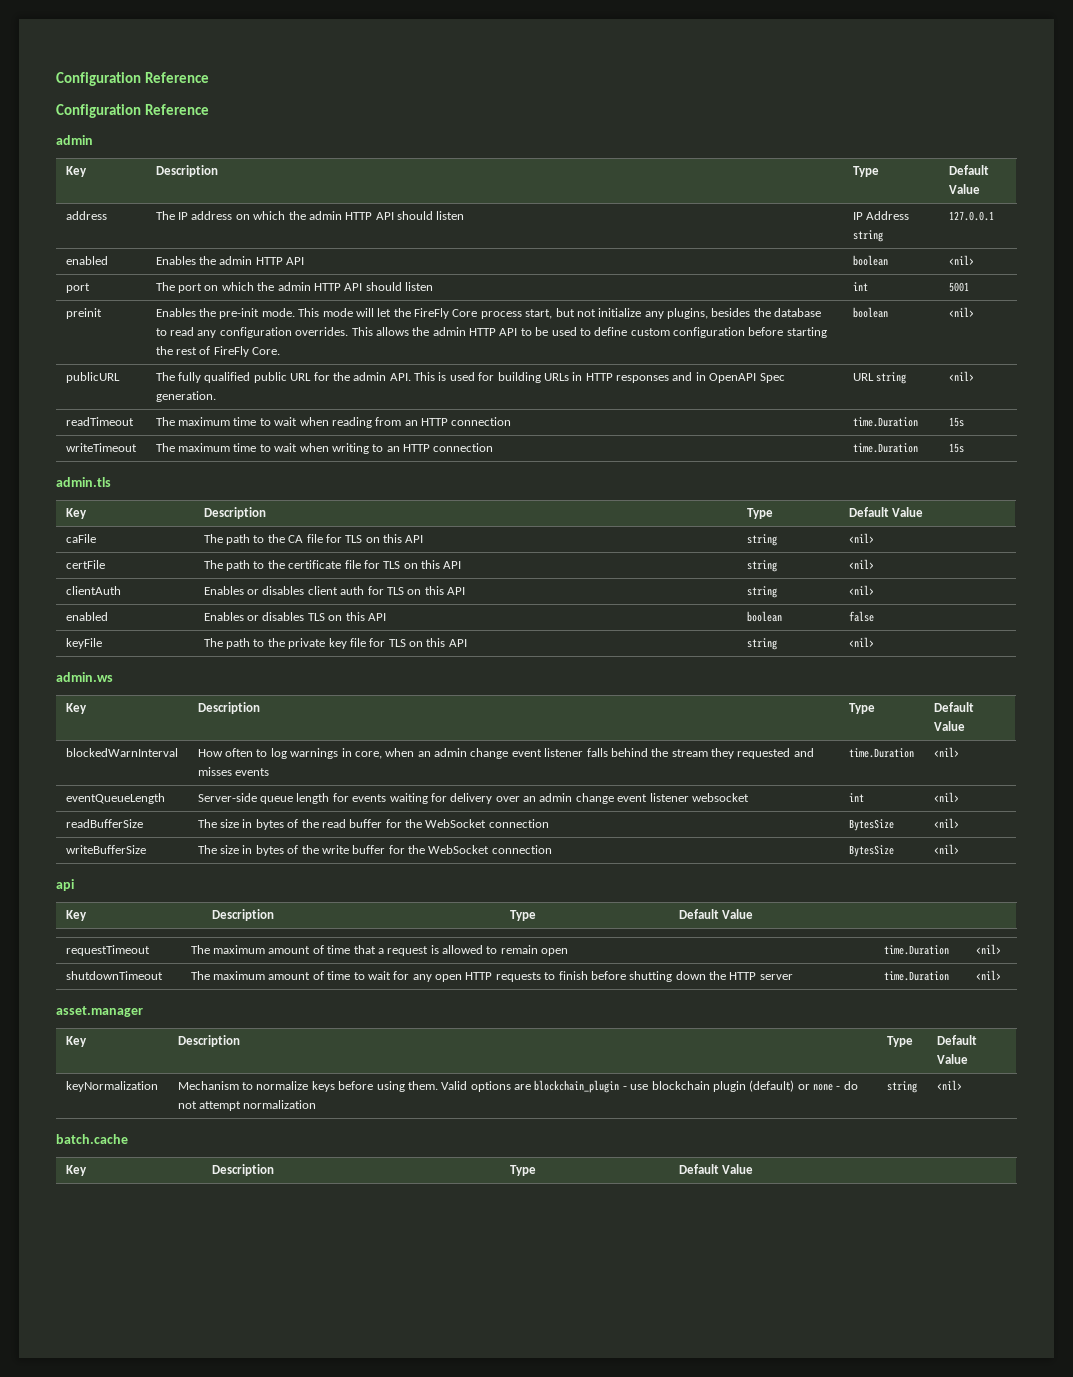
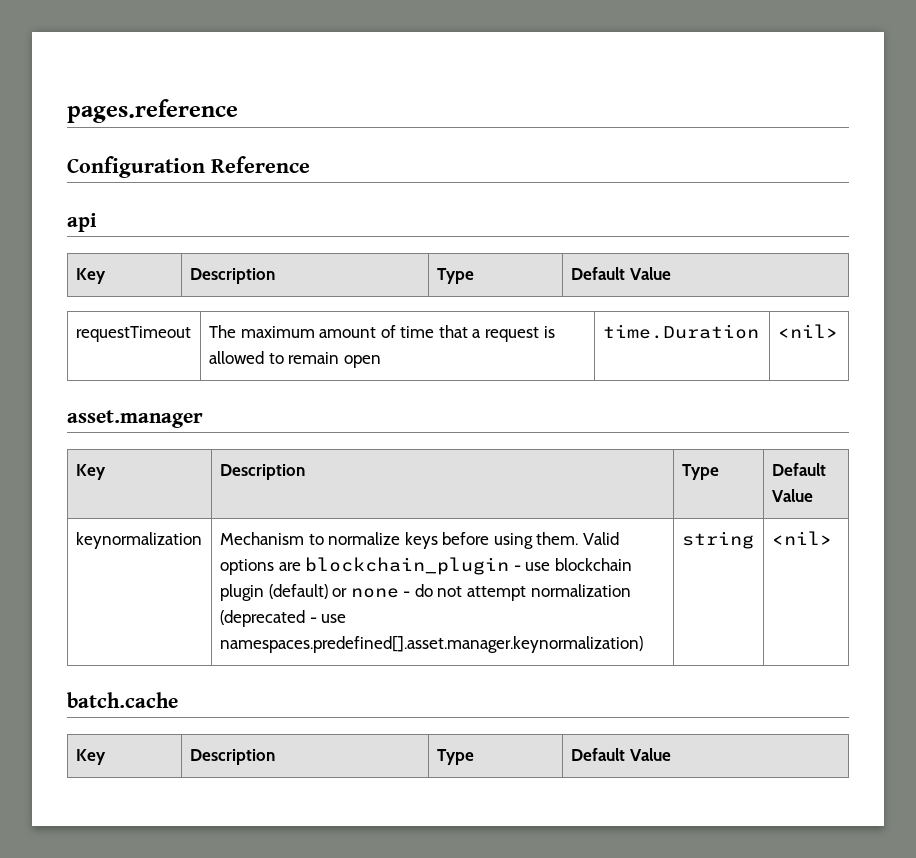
[56,72,210,86] [56,104,209,118] [56,135,93,145] [65,166,87,177] [155,165,218,177] [852,166,879,177] [948,165,989,175] [948,184,980,194] [65,211,107,220] [155,211,465,220] [852,211,910,220] [852,230,883,242] [948,211,994,221] [65,256,108,265] [155,256,305,265] [852,255,888,266] [948,255,974,265] [65,283,90,293] [155,282,434,293] [852,282,868,291] [948,282,969,292] [65,308,102,319] [155,308,822,319] [155,327,827,338] [155,346,281,357] [852,307,888,318] [948,307,974,317] [65,372,120,383] [155,372,785,383] [155,391,216,402] [852,372,907,384] [948,371,974,381] [65,417,134,426] [155,417,512,428] [852,417,918,427] [948,417,964,427] [65,443,137,452] [155,443,494,454] [852,443,918,453] [948,443,964,453] [56,477,111,487] [65,508,87,519] [203,507,266,519] [746,508,773,519] [848,507,924,517] [65,534,96,543] [203,534,424,545] [746,534,777,546] [848,533,874,543] [65,560,105,569] [203,560,462,571] [746,560,777,572] [848,559,874,569] [65,586,121,595] [203,586,466,595] [746,586,777,598] [848,585,874,595] [65,612,108,621] [203,612,386,621] [746,611,782,622] [848,611,874,622] [65,638,102,649] [203,638,467,649] [746,638,777,650] [848,637,874,647] [56,672,113,682] [65,703,87,714] [197,702,260,714] [848,703,875,714] [933,702,974,712] [933,721,965,731] [65,748,178,757] [197,748,814,759] [197,767,270,776] [848,748,914,758] [933,747,959,757] [65,793,165,804] [197,793,749,804] [848,793,864,802] [933,792,959,802] [65,819,143,828] [197,819,549,830] [848,819,894,831] [933,818,959,828] [65,845,146,854] [197,845,552,856] [848,845,894,857] [933,844,959,854] Configuration Reference // Configuration Reference // admin // Key | Description | Type | Default Value // address | The IP address on which the admin HTTP API should listen | IP Address string | 127.0.0.1 // enabled | Enables the admin HTTP API | boolean | <nil> // port | The port on which the admin HTTP API should listen | int | 5001 // preinit | Enables the pre-init mode. This mode will let the FireFly Core process start, but not initialize any plugins, besides the database to read any configuration overrides. This allows the admin HTTP API to be used to define custom configuration before starting the rest of FireFly Core. | boolean | <nil> // publicURL | The fully qualified public URL for the admin API. This is used for building URLs in HTTP responses and in OpenAPI Spec generation. | URL string | <nil> // readTimeout | The maximum time to wait when reading from an HTTP connection | time.Duration | 15s // writeTimeout | The maximum time to wait when writing to an HTTP connection | time.Duration | 15s // admin.tls // Key | Description | Type | Default Value // caFile | The path to the CA file for TLS on this API | string | <nil> // certFile | The path to the certificate file for TLS on this API | string | <nil> // clientAuth | Enables or disables client auth for TLS on this API | string | <nil> // enabled | Enables or disables TLS on this API | boolean | false // keyFile | The path to the private key file for TLS on this API | string | <nil> // admin.ws // Key | Description | Type | Default Value // blockedWarnInterval | How often to log warnings in core, when an admin change event listener falls behind the stream they requested and misses events | time.Duration | <nil> // eventQueueLength | Server-side queue length for events waiting for delivery over an admin change event listener websocket | int | <nil> // readBufferSize | The size in bytes of the read buffer for the WebSocket connection | BytesSize | <nil> // writeBufferSize | The size in bytes of the write buffer for the WebSocket connection | BytesSize | <nil> -> [67,99,238,123] [67,156,310,178] pages.reference // Configuration Reference
[65,971,163,980] [190,971,793,982] [883,971,949,981] [975,970,1001,980] // shutdownTimeout | The maximum amount of time to wait for any open HTTP requests to finish before shutting down the HTTP server | time.Duration | <nil> -> (838, 331) none
[65,1081,158,1092] keyNormalization -> [75,532,202,549] keynormalization
(317, 1104) none -> [219,610,347,627] [219,636,643,653] (deprecated - use namespaces.predefined[].asset.manager.keynormalization)

